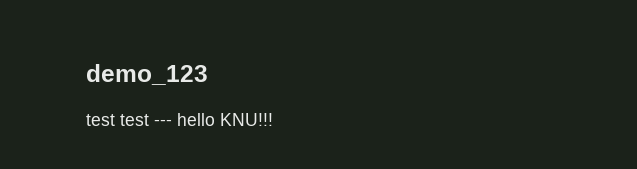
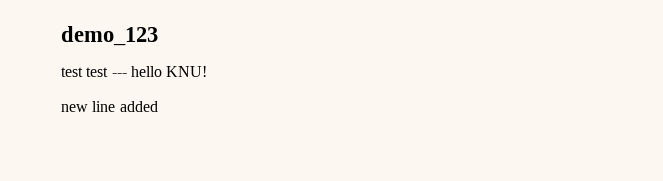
[220,113,273,126] KNU!!! -> [166,66,208,77] [61,101,158,112] KNU! // new line added

